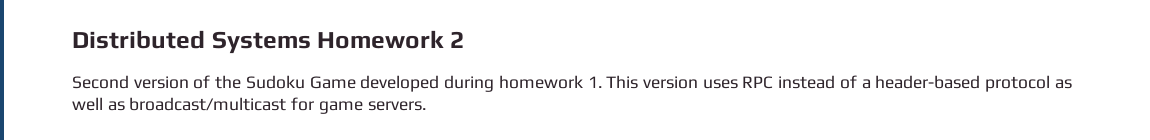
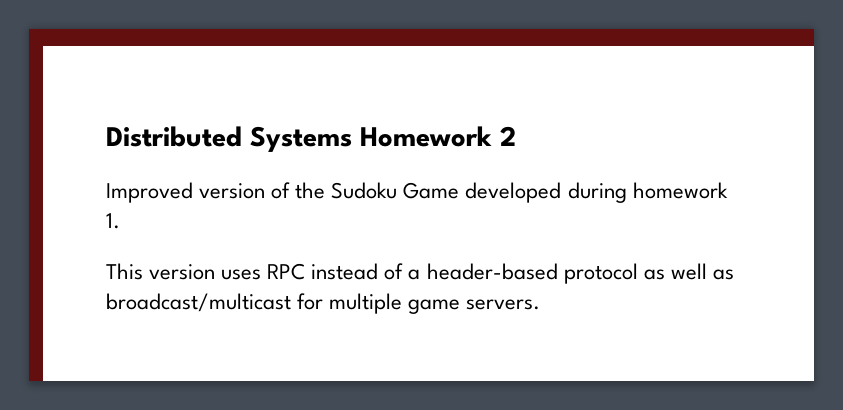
[72,75,129,89] Second -> [106,182,193,203] Improved
(602, 82) none -> (120, 221) //
(315, 104) none -> [329,293,403,314] multiple

